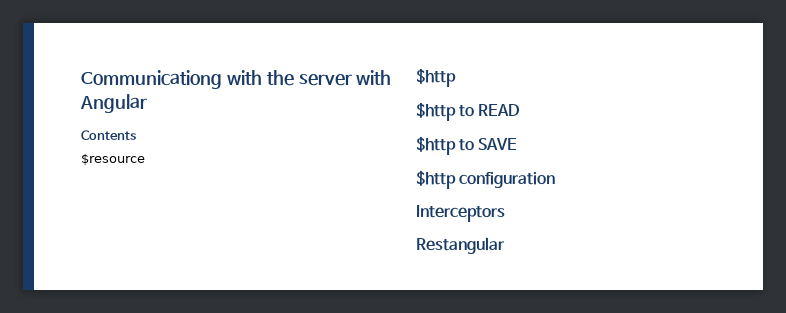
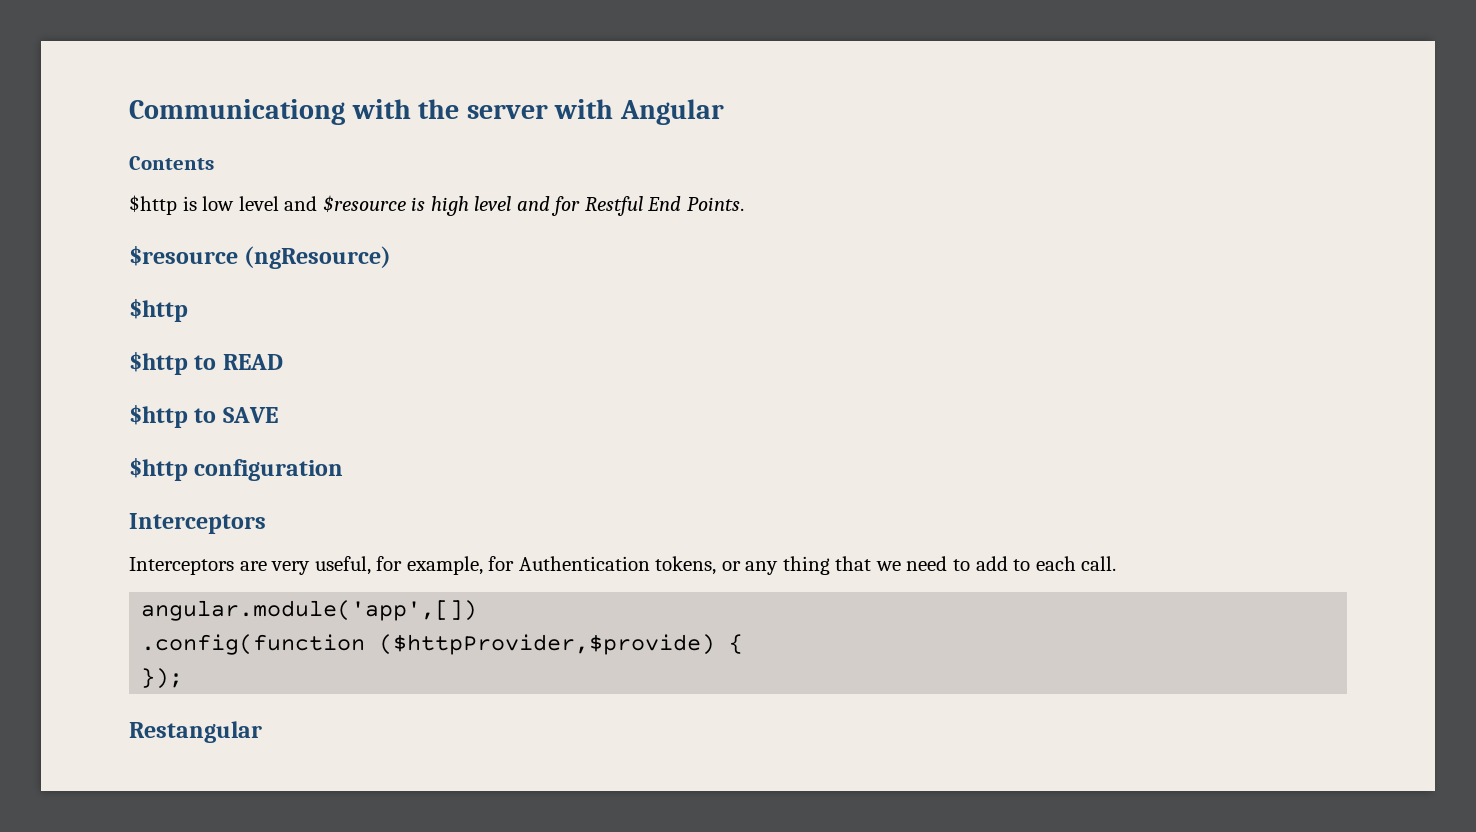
[81,154,145,165] $resource -> [129,195,744,216] [129,245,392,269] $http is low level and $resource is high level and for Restful End Points. // $resource (ngResource)
(505, 213) none -> [129,556,1117,575] [141,600,478,621] [141,634,744,655] [141,668,184,689] // Interceptors are very useful, for example, for Authentication tokens, or any thing that we need to add to each call. // angular.module('app',[]) // .config(function ($httpProvider,$provide) { // });

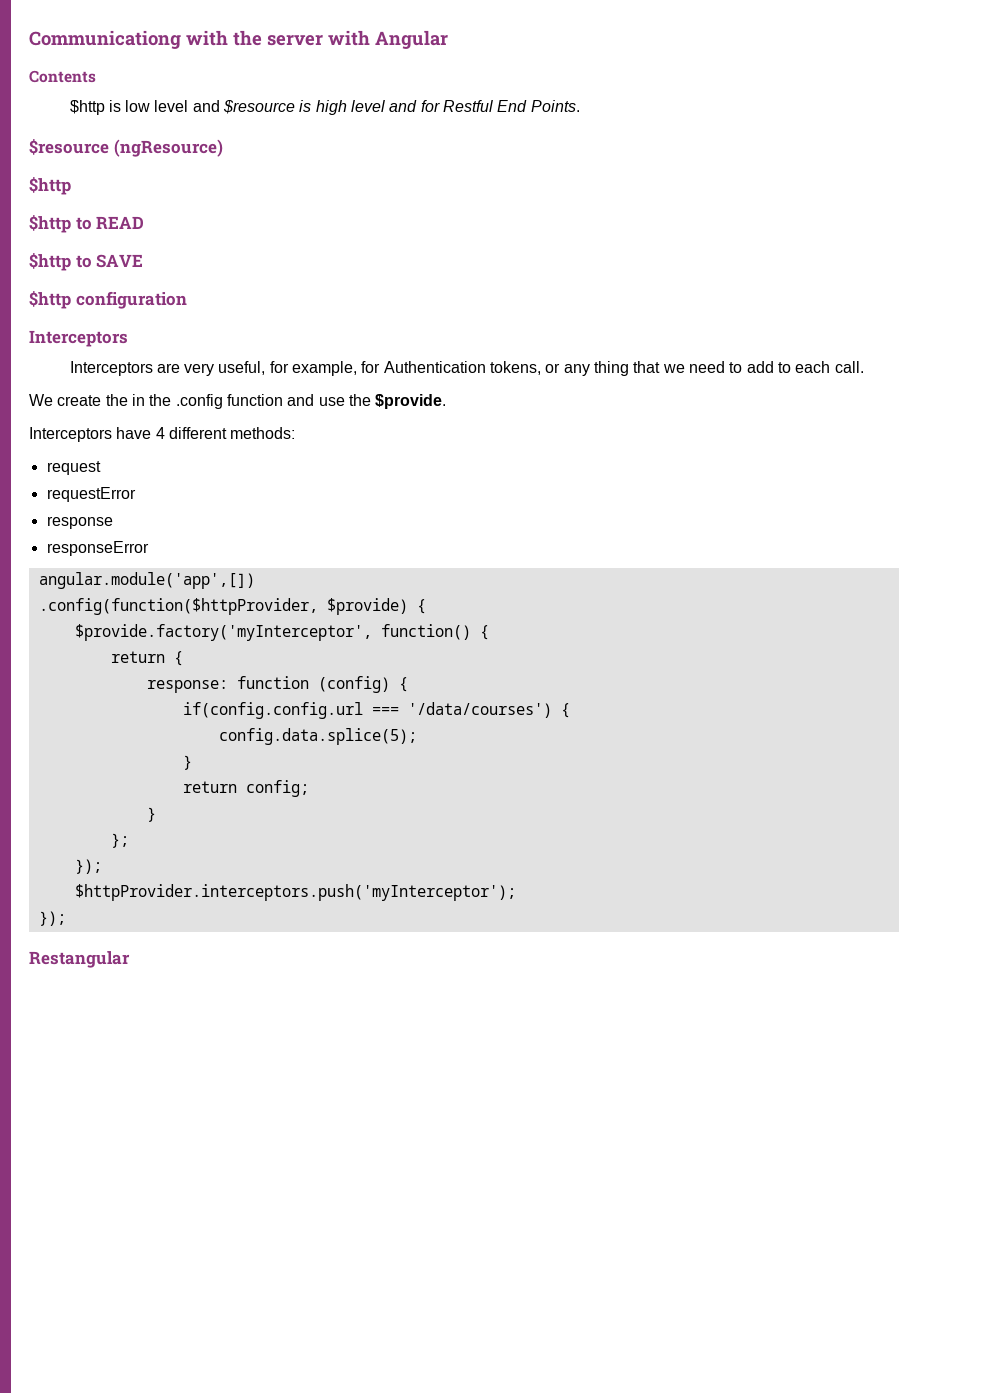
(1117, 563) none -> [29,394,447,409] [29,427,296,442] [46,461,101,475] [46,487,136,502] [46,516,113,529] [46,541,149,556] // We create the in the .config function and use the $provide. // Interceptors have 4 different methods: // request // requestError // response // responseError
[141,634,744,655] .config(function ($httpProvider,$provide) { -> [38,598,426,615] [74,624,489,641] [110,651,183,666] [146,676,408,693] [182,702,570,719] [218,728,417,745] [182,755,192,770] [182,780,309,797] [146,807,156,822] [110,833,129,848] [74,859,102,874] [74,884,516,901] .config(function($httpProvider, $provide) { // $provide.factory('myInterceptor', function() { // return { // response: function (config) { // if(config.config.url === '/data/courses') { // config.data.splice(5); // } // return config; // } // }; // }); // $httpProvider.interceptors.push('myInterceptor');

